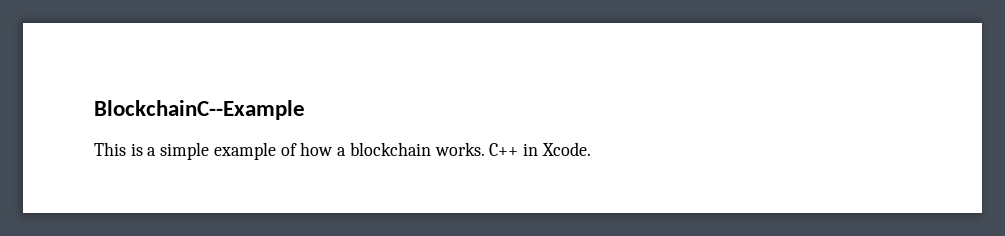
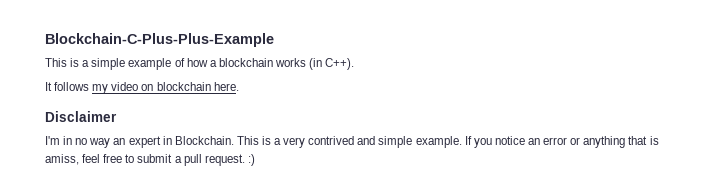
[94,100,305,120] BlockchainC--Example -> [45,33,274,47] Blockchain-C-Plus-Plus-Example
[434,142,591,156] works. C++ in Xcode. -> [274,58,355,70] [45,82,239,94] [45,111,117,122] [45,136,659,148] [45,154,255,166] works (in C++). // It follows my video on blockchain here. // Disclaimer // I'm in no way an expert in Blockchain. This is a very contrived and simple example. If you notice an error or anything that is amiss, feel free to submit a pull request. :)

